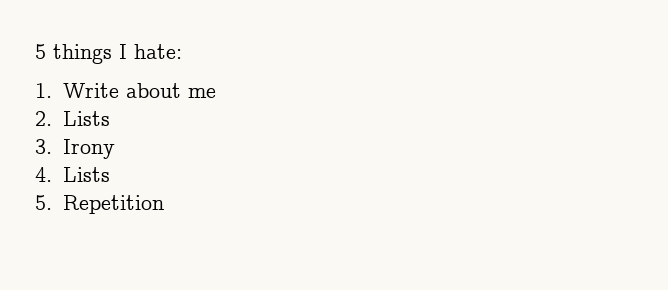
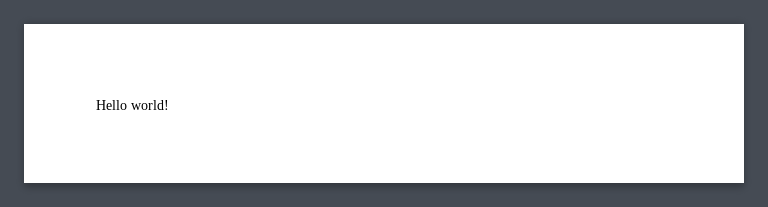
[35,44,182,64] [35,83,216,98] [35,111,110,126] [35,139,115,159] [35,167,110,182] [35,195,164,214] 5 things I hate: // 1. Write about me // 2. Lists // 3. Irony // 4. Lists // 5. Repetition -> [96,100,169,110] Hello world!

